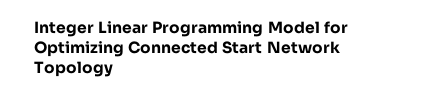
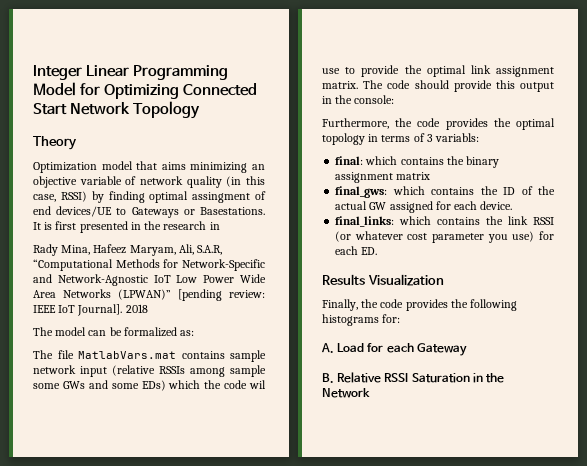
(113, 69) none -> [33,136,77,150] [33,161,265,173] [33,176,265,188] [33,191,266,203] [33,206,265,218] [33,221,220,233] [33,244,223,256] [33,259,265,271] [33,274,267,286] [33,289,265,301] [33,304,148,316] [33,327,195,337] [33,350,266,362] [33,365,266,377] [33,380,266,391] [322,65,554,77] [322,80,554,92] [322,95,395,104] [322,118,555,130] [322,133,480,145] [335,156,500,168] [335,172,431,183] [335,186,555,198] [335,201,513,213] [335,216,554,227] [335,231,554,243] [335,246,378,255] [322,274,444,286] [322,299,518,311] [322,314,401,326] [321,343,467,356] [322,372,505,383] [322,388,370,398] // Theory // Optimization model that aims minimizing an objective variable of network quality (in this case, RSSI) by finding optimal assingment of end devices/UE to Gateways or Basestations. It is first presented in the research in // Rady Mina, Hafeez Maryam, Ali, S.A.R, “Computational Methods for Network-Specific and Network-Agnostic IoT Low Power Wide Area Networks (LPWAN)” [pending review: IEEE IoT Journal]. 2018 // The model can be formalized as: // The file MatlabVars.mat contains sample network input (relative RSSIs among sample some GWs and some EDs) which the code wil use to provide the optimal link assignment matrix. The code should provide this output in the console: // Furthermore, the code provides the optimal topology in terms of 3 variabls: // final: which contains the binary assignment matrix // final_gws: which contains the ID of the actual GW assigned for each device. // final_links: which contains the link RSSI (or whatever cost parameter you use) for each ED. // Results Visualization // Finally, the code provides the following histograms for: // A. Load for each Gateway // B. Relative RSSI Saturation in the Network

